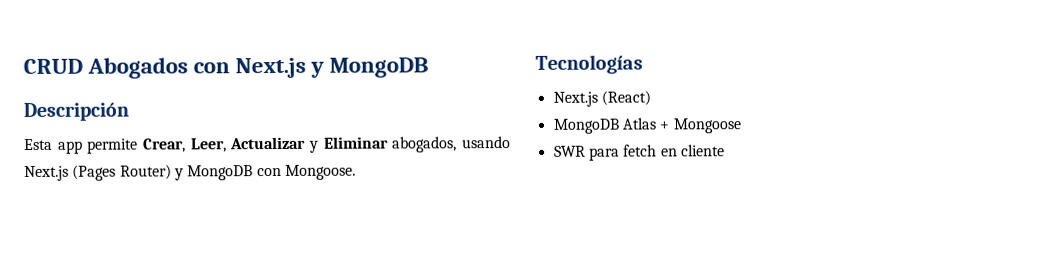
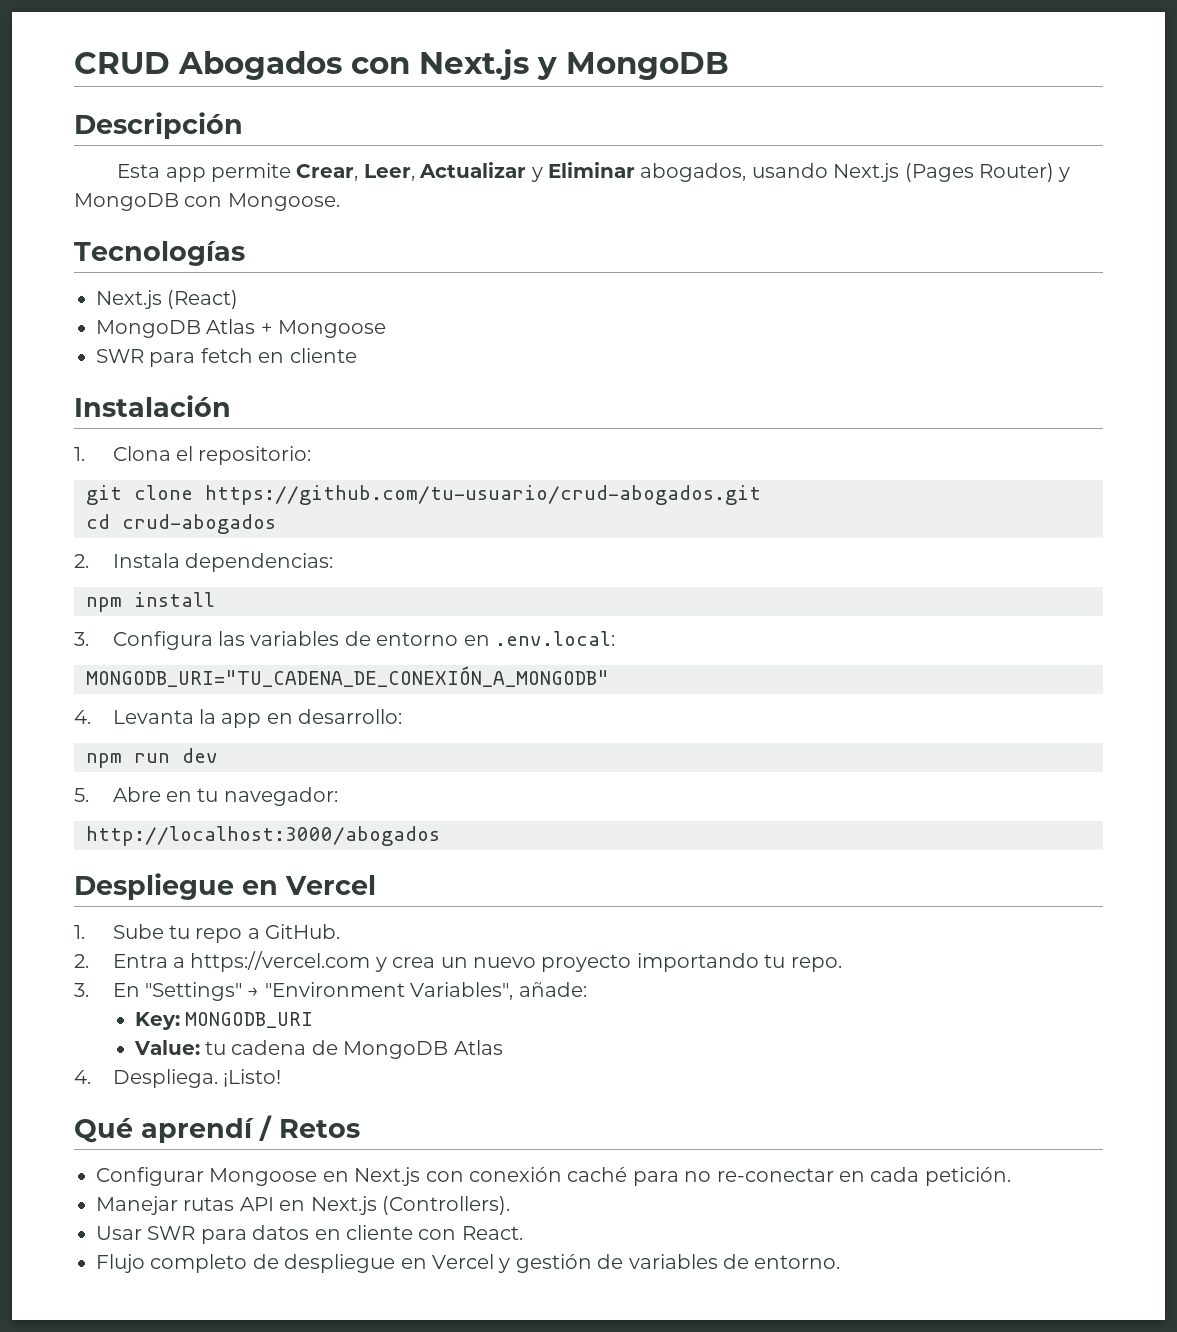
(725, 150) none -> [74,395,231,417] [74,446,312,465] [86,485,761,505] [86,514,276,534] [74,553,334,572] [86,592,215,612] [74,631,616,650] [86,666,609,687] [74,709,403,728] [86,748,218,768] [74,787,338,806] [86,826,440,846] [74,873,376,900] [74,924,341,943] [74,951,842,972] [74,982,587,1001] [134,1012,314,1030] [133,1040,503,1059] [74,1069,282,1088] [74,1115,360,1143] [96,1167,1011,1186] [96,1196,510,1215] [96,1225,523,1244] [96,1254,841,1273] // Instalación // 1. Clona el repositorio: // git clone https://github.com/tu-usuario/crud-abogados.git // cd crud-abogados // 2. Instala dependencias: // npm install // 3. Configura las variables de entorno en .env.local: // MONGODB_URI="TU_CADENA_DE_CONEXIÓN_A_MONGODB" // 4. Levanta la app en desarrollo: // npm run dev // 5. Abre en tu navegador: // http://localhost:3000/abogados // Despliegue en Vercel // 1. Sube tu repo a GitHub. // 2. Entra a https://vercel.com y crea un nuevo proyecto importando tu repo. // 3. En "Settings" → "Environment Variables", añade: // Key: MONGODB_URI // Value: tu cadena de MongoDB Atlas // 4. Despliega. ¡Listo! // Qué aprendí / Retos // Configurar Mongoose en Next.js con conexión caché para no re-conectar en cada petición. // Manejar rutas API en Next.js (Controllers). // Usar SWR para datos en cliente con React. // Flujo completo de despliegue en Vercel y gestión de variables de entorno.

